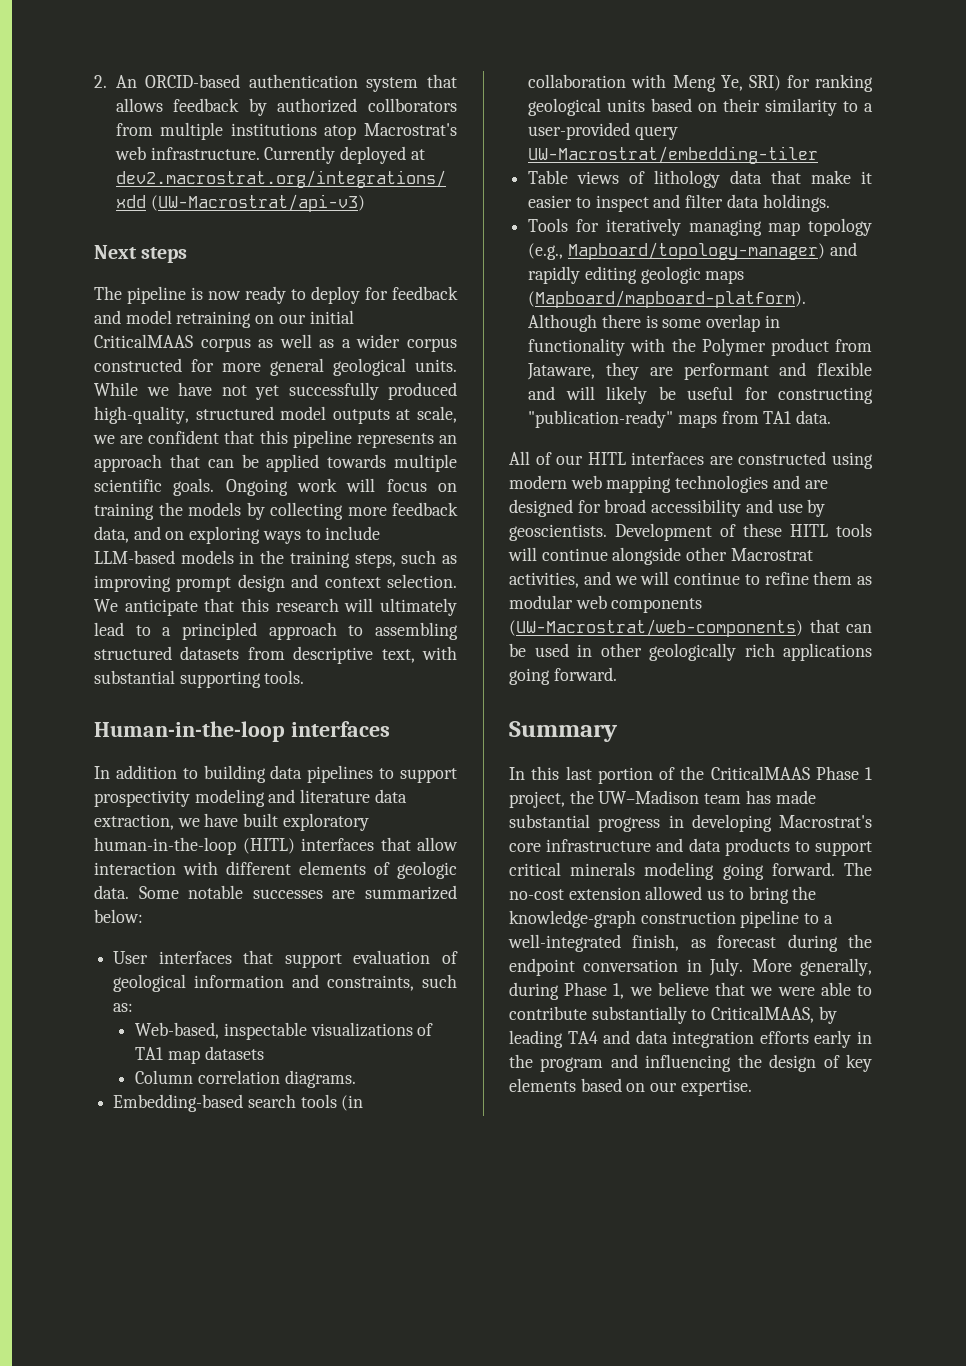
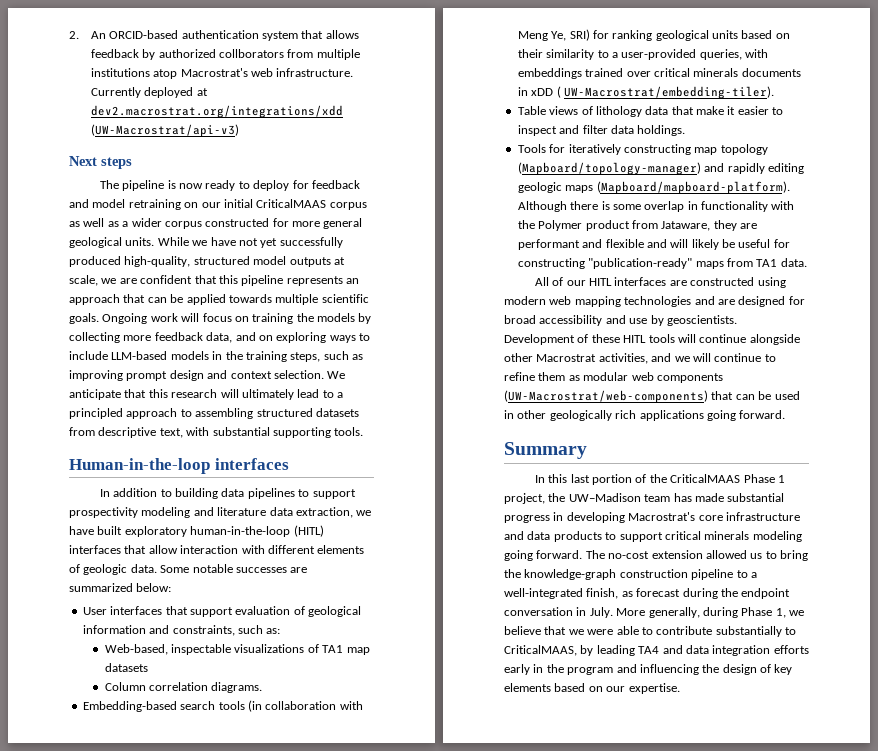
[634,126,678,140] [528,146,819,164] query UW-Macrostrat/embedding-tiler -> [699,49,768,60] [517,68,801,79] [517,86,774,99] queries, with embeddings trained over critical minerals documents in xDD ( UW-Macrostrat/embedding-tiler).
[688,219,762,236] managing -> [623,144,691,155] constructing
[528,242,825,260] (e.g., Mapboard/topology-manager) -> [517,162,701,175] (Mapboard/topology-manager)

